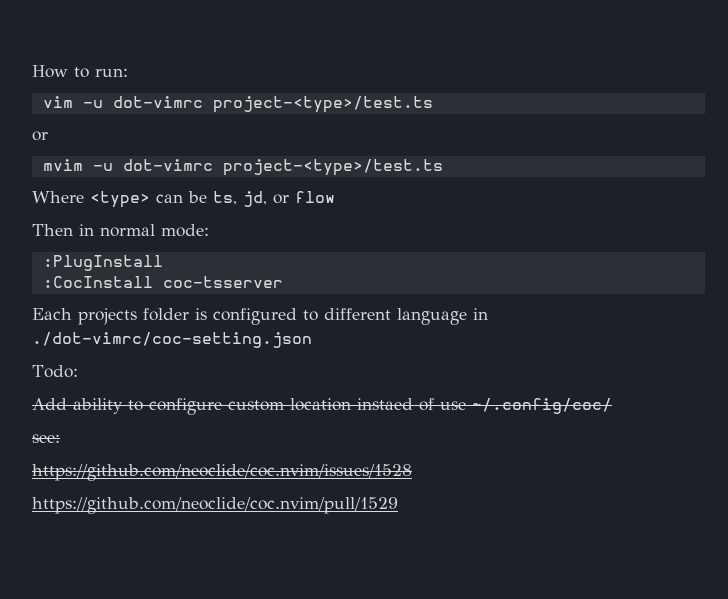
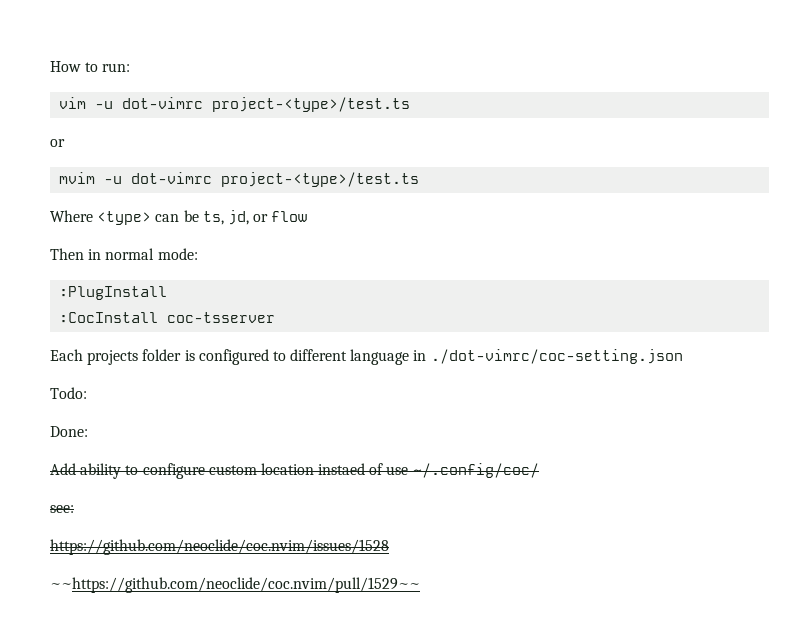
(78, 371) none -> [50,426,88,437] // Done:
[32,497,398,514] https://github.com/neoclide/coc.nvim/pull/1529 -> [50,577,420,593] ~~https://github.com/neoclide/coc.nvim/pull/1529~~

